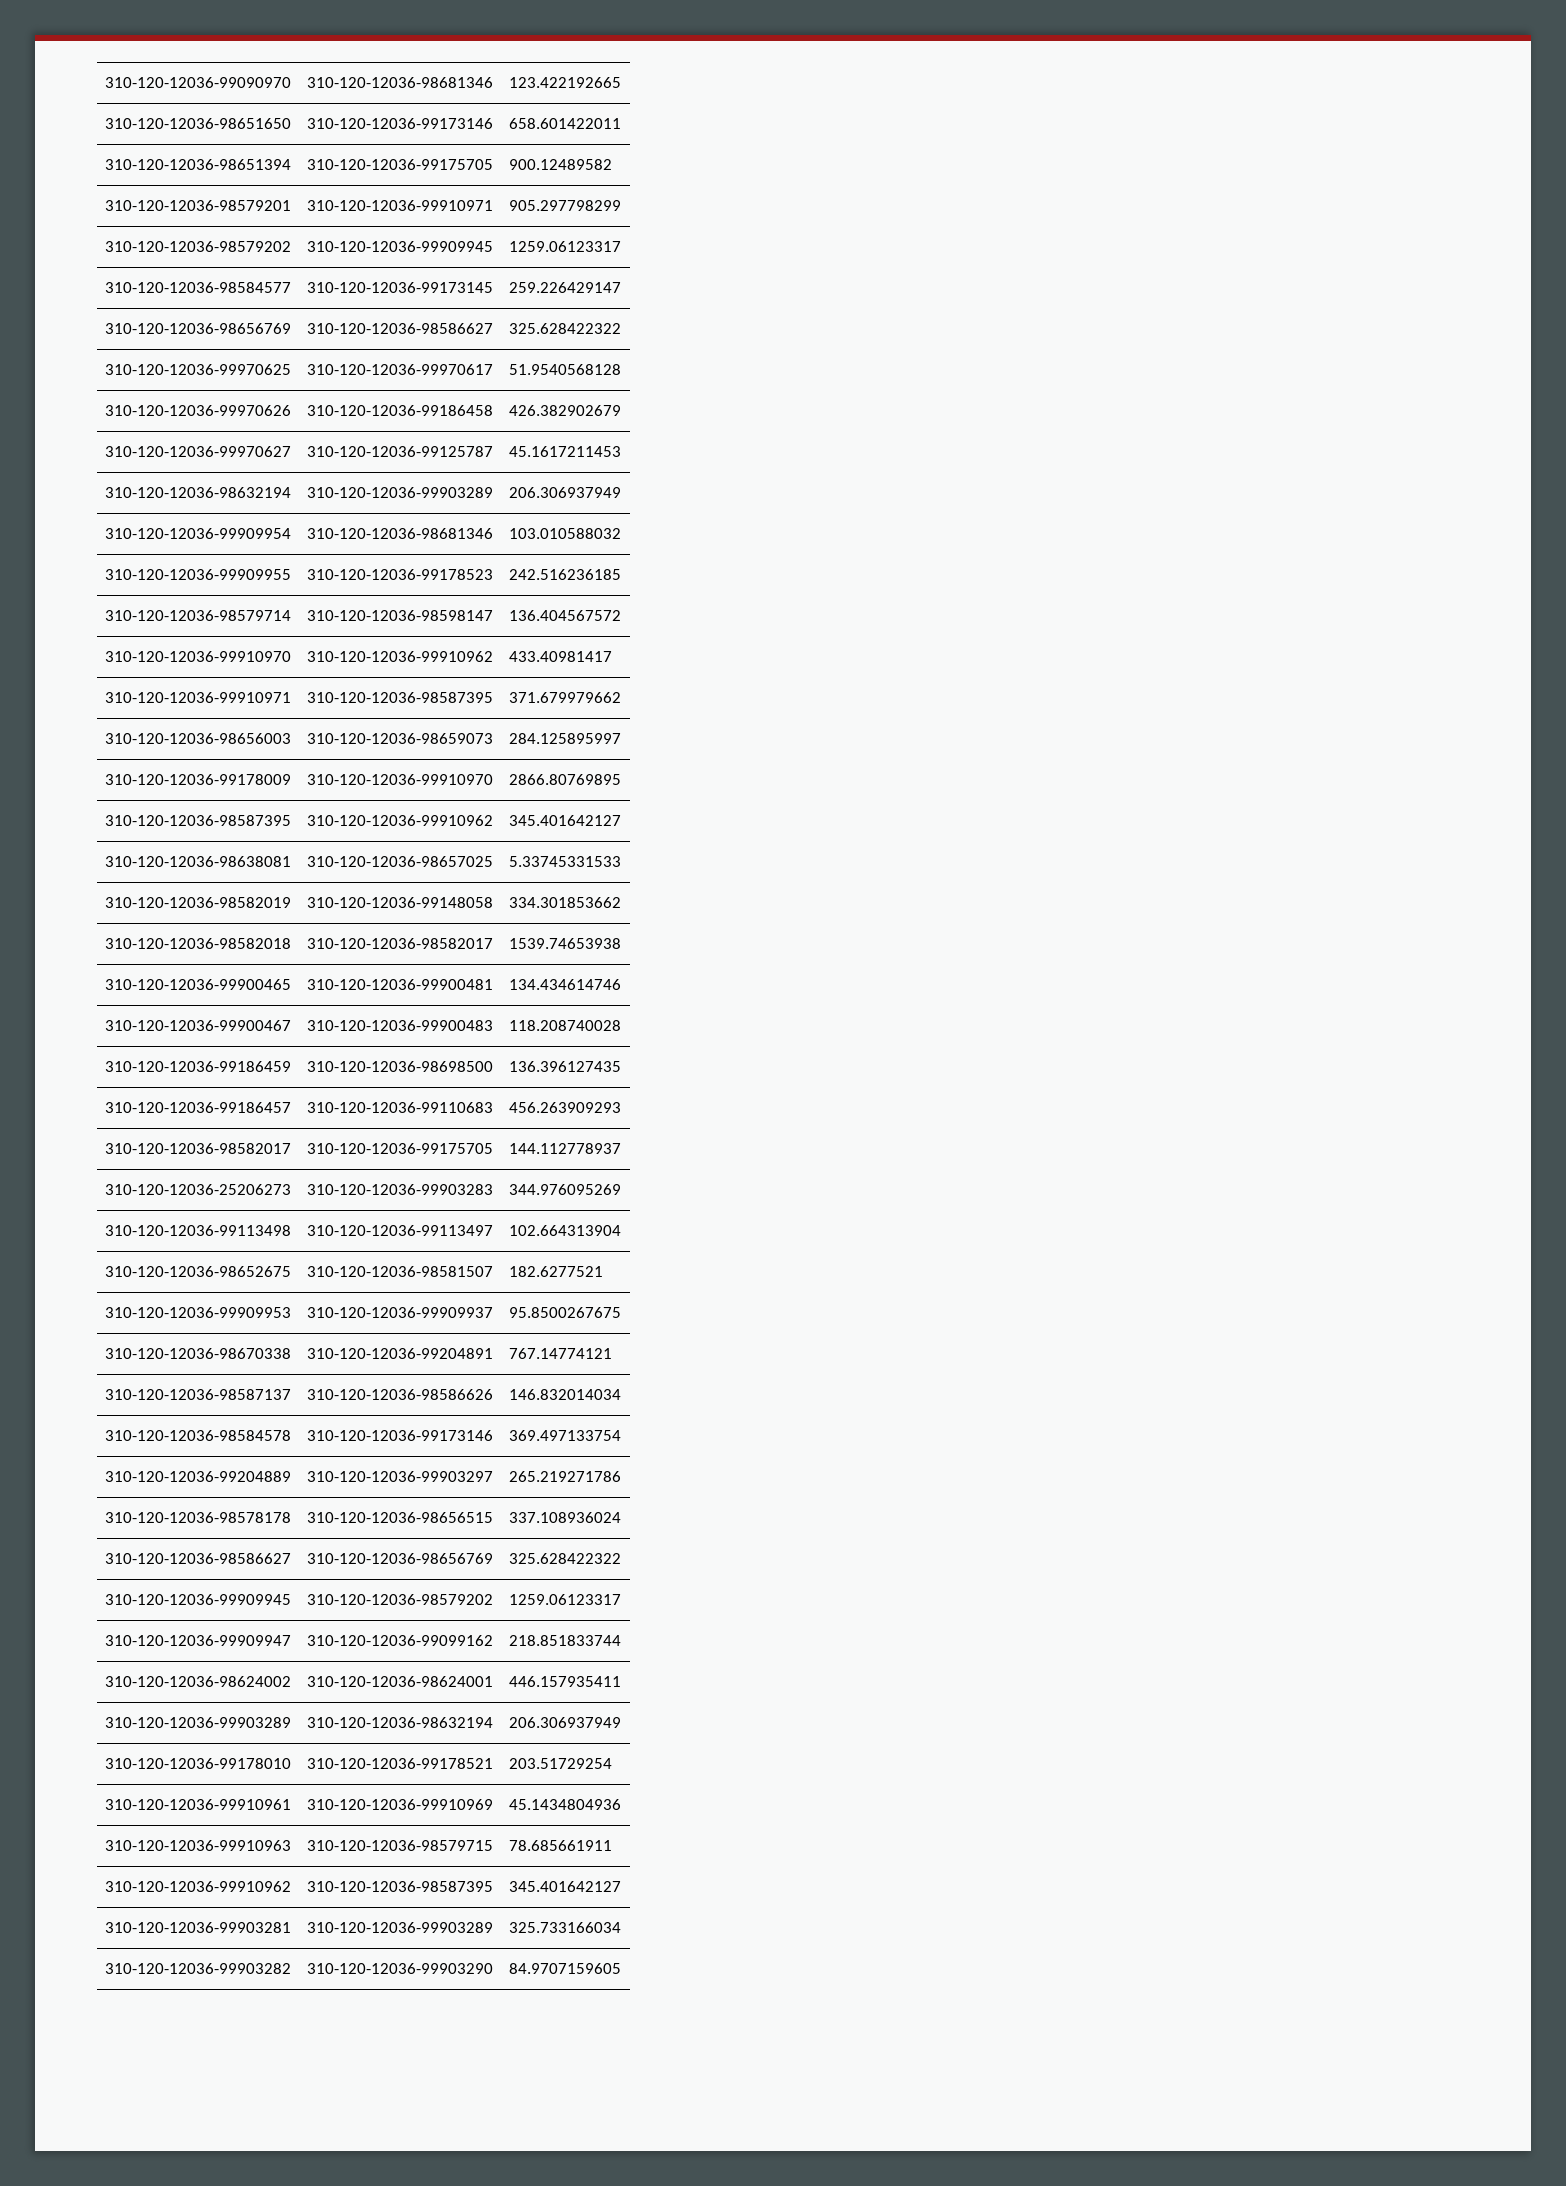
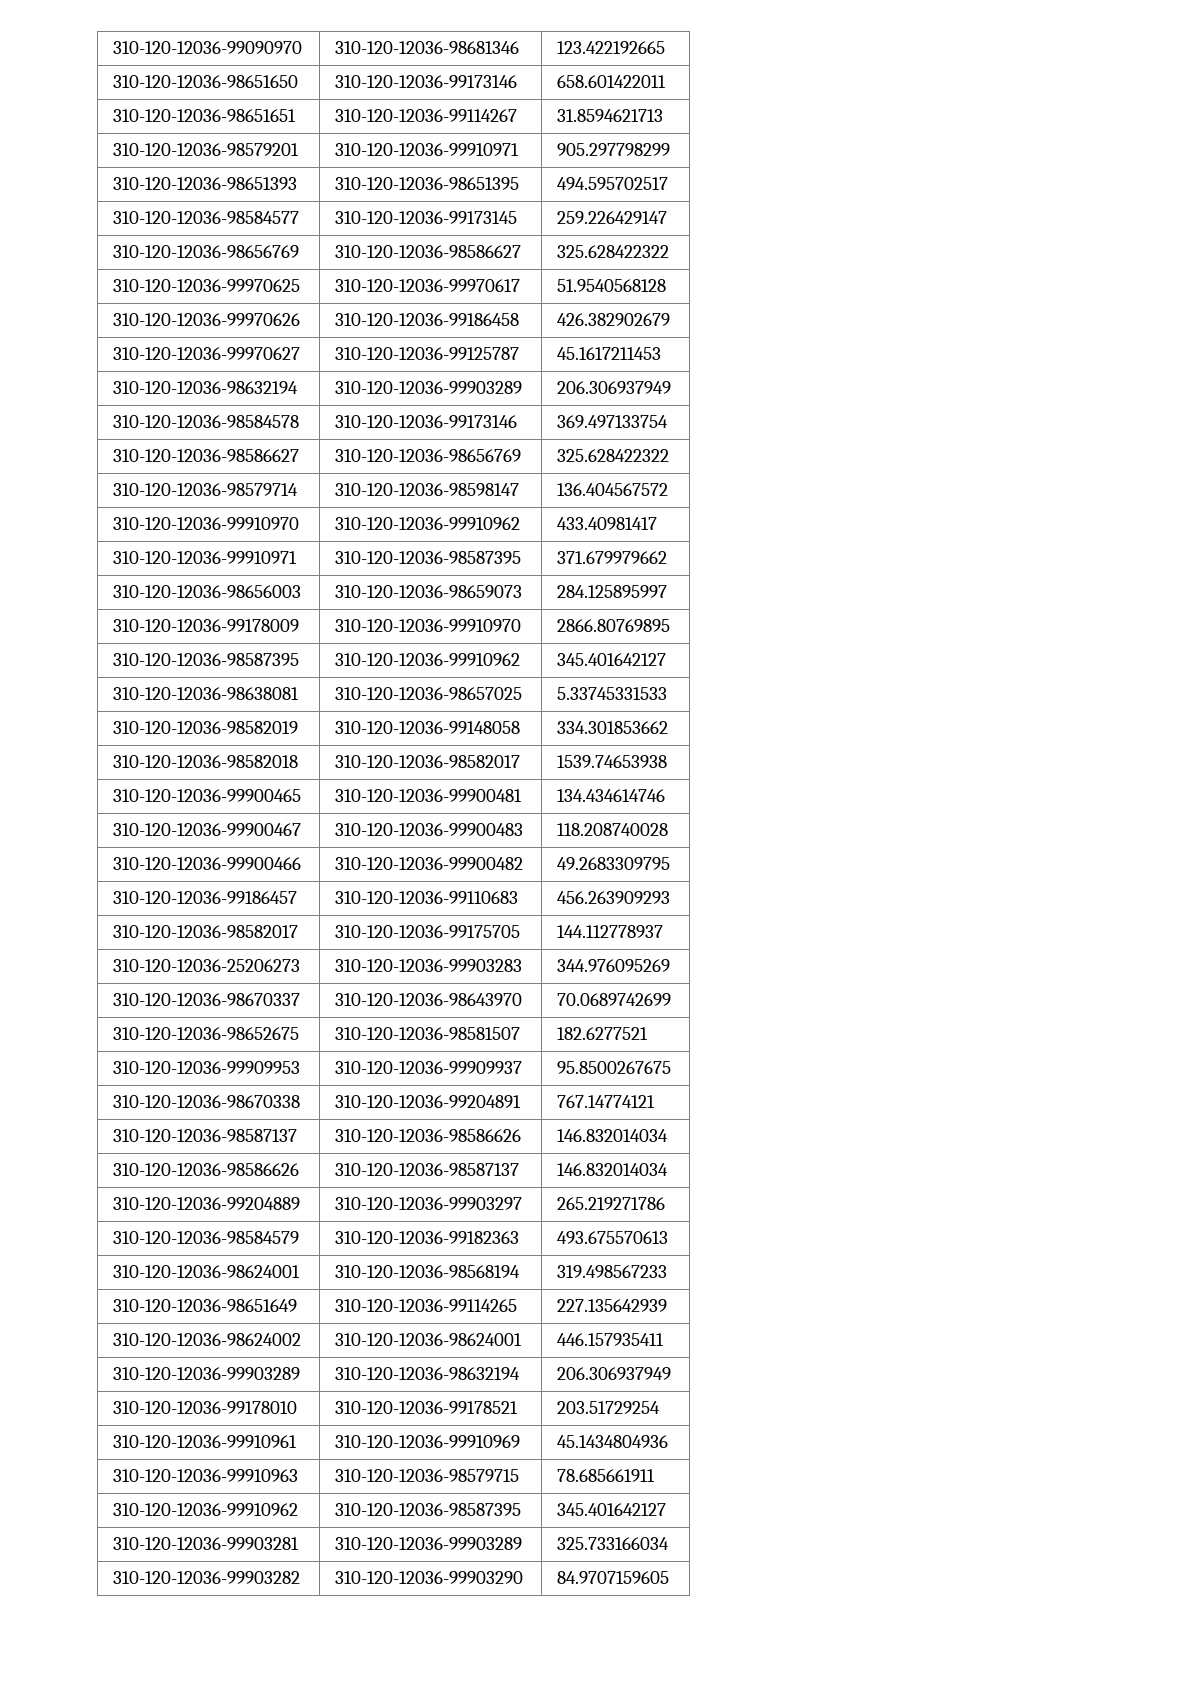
[104,159,291,170] [306,159,493,170] [508,159,612,170] 310-120-12036-98651394 | 310-120-12036-99175705 | 900.12489582 -> [113,109,297,122] [335,109,518,122] [557,109,664,122] 310-120-12036-98651651 | 310-120-12036-99114267 | 31.8594621713
[104,241,291,252] [306,241,493,252] [508,241,621,252] 310-120-12036-98579202 | 310-120-12036-99909945 | 1259.06123317 -> [113,177,298,190] [335,177,520,190] [557,177,669,190] 310-120-12036-98651393 | 310-120-12036-98651395 | 494.595702517
[104,528,291,539] [306,528,493,539] [508,528,621,539] [104,569,291,580] [306,569,493,580] [508,569,621,580] 310-120-12036-99909954 | 310-120-12036-98681346 | 103.010588032 // 310-120-12036-99909955 | 310-120-12036-99178523 | 242.516236185 -> [113,415,300,428] [335,415,518,428] [557,415,669,428] [113,449,300,462] [335,449,522,462] [557,449,670,462] 310-120-12036-98584578 | 310-120-12036-99173146 | 369.497133754 // 310-120-12036-98586627 | 310-120-12036-98656769 | 325.628422322
[104,1061,291,1072] [306,1061,493,1072] [508,1061,621,1072] 310-120-12036-99186459 | 310-120-12036-98698500 | 136.396127435 -> [113,857,302,870] [335,857,524,870] [557,857,671,870] 310-120-12036-99900466 | 310-120-12036-99900482 | 49.2683309795
[104,1225,291,1236] [306,1225,493,1236] [508,1225,621,1236] 310-120-12036-99113498 | 310-120-12036-99113497 | 102.664313904 -> [113,993,301,1006] [335,993,523,1006] [557,993,672,1006] 310-120-12036-98670337 | 310-120-12036-98643970 | 70.0689742699
[104,1430,291,1441] [306,1430,493,1441] [508,1430,621,1441] 310-120-12036-98584578 | 310-120-12036-99173146 | 369.497133754 -> [113,1163,300,1176] [335,1163,520,1176] [557,1163,669,1176] 310-120-12036-98586626 | 310-120-12036-98587137 | 146.832014034
[104,1512,291,1523] [306,1512,493,1523] [508,1512,621,1523] [104,1553,291,1564] [306,1553,493,1564] [508,1553,621,1564] [104,1594,291,1605] [306,1594,493,1605] [508,1594,621,1605] [104,1635,291,1646] [306,1635,493,1646] [508,1635,621,1646] 310-120-12036-98578178 | 310-120-12036-98656515 | 337.108936024 // 310-120-12036-98586627 | 310-120-12036-98656769 | 325.628422322 // 310-120-12036-99909945 | 310-120-12036-98579202 | 1259.06123317 // 310-120-12036-99909947 | 310-120-12036-99099162 | 218.851833744 -> [113,1231,300,1244] [335,1231,520,1244] [557,1231,669,1244] [113,1265,301,1278] [335,1265,521,1278] [557,1265,668,1278] [113,1299,298,1312] [335,1299,518,1312] [557,1299,668,1312] 310-120-12036-98584579 | 310-120-12036-99182363 | 493.675570613 // 310-120-12036-98624001 | 310-120-12036-98568194 | 319.498567233 // 310-120-12036-98651649 | 310-120-12036-99114265 | 227.135642939

